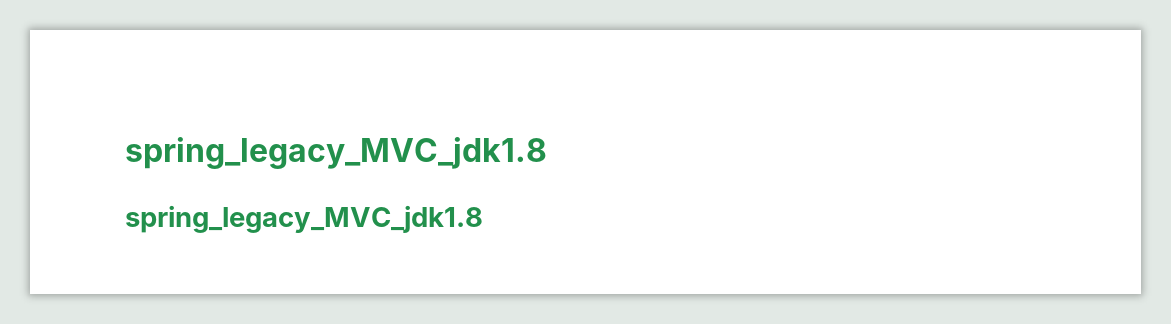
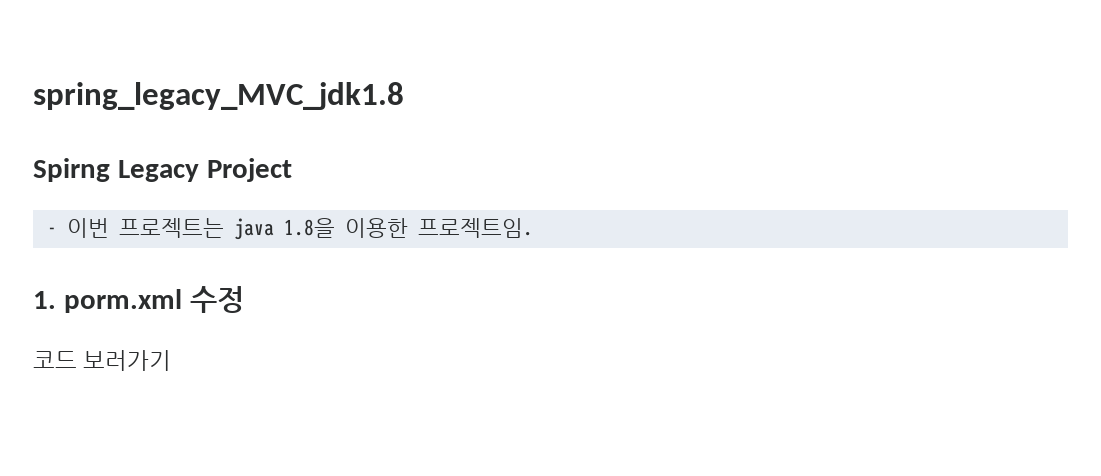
[125,205,483,233] spring_legacy_MVC_jdk1.8 -> [33,158,292,182] [46,218,533,240] [33,286,244,313] [33,350,172,371] Spirng Legacy Project // - 이번 프로젝트는 java 1.8을 이용한 프로젝트임. // 1. porm.xml 수정 // 코드 보러가기

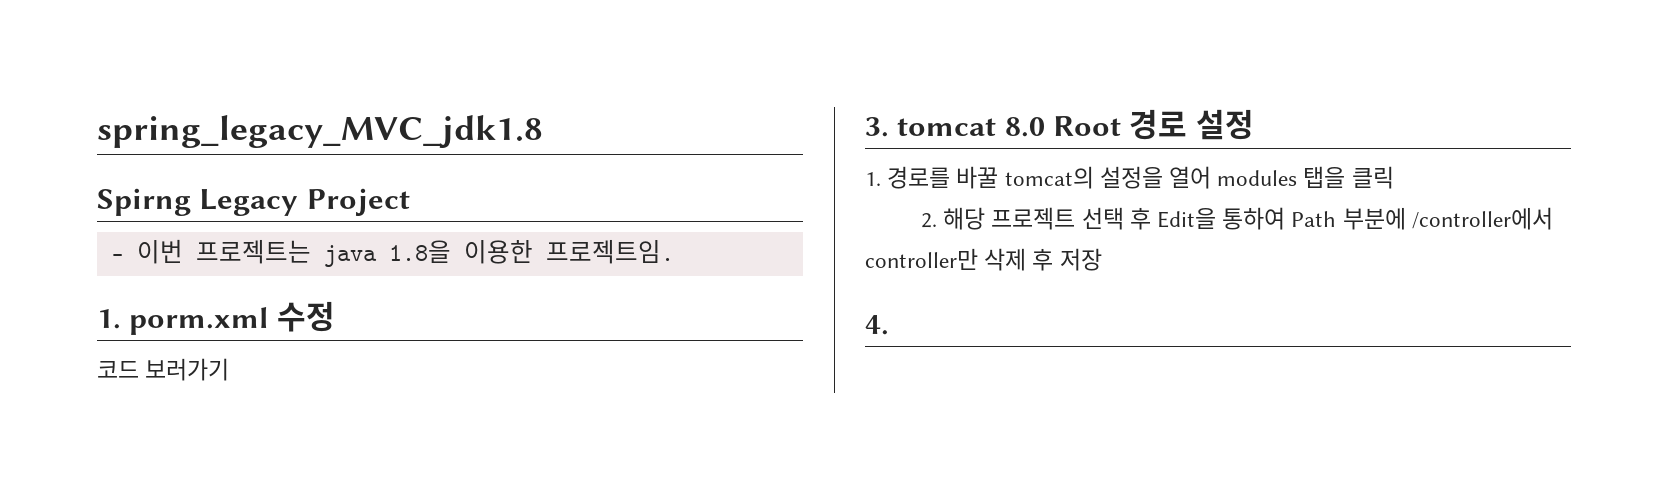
(172, 360) none -> [865,109,1254,140] [865,166,1394,189] [921,207,1553,230] [865,248,1102,271] [865,315,889,335] // 3. tomcat 8.0 Root 경로 설정 // 1. 경로를 바꿀 tomcat의 설정을 열어 modules 탭을 클릭 // 2. 해당 프로젝트 선택 후 Edit을 통하여 Path 부분에 /controller에서 controller만 삭제 후 저장 // 4.

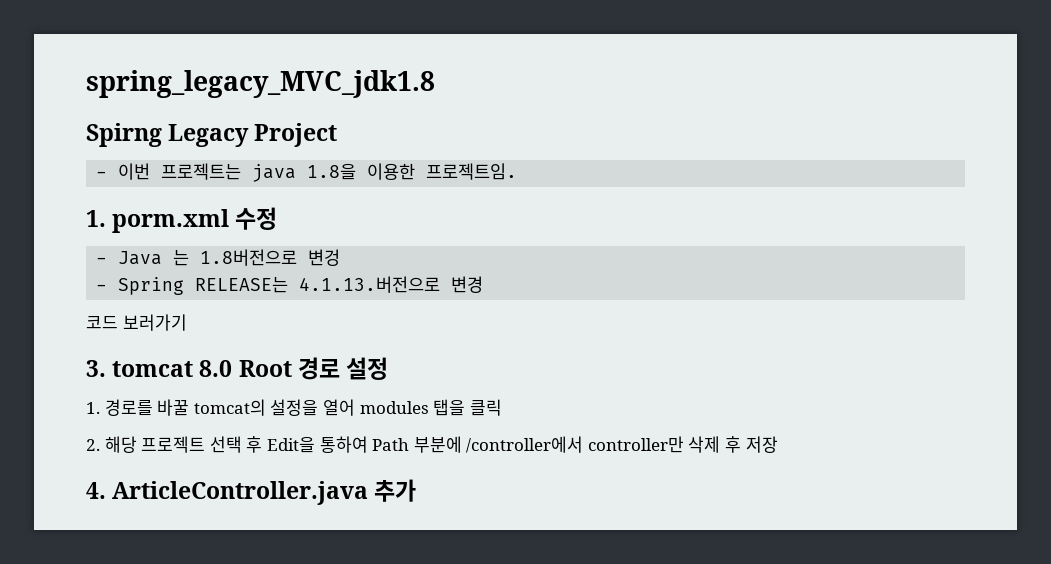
(335, 316) none -> [96,249,341,266] [96,276,484,295] // - Java 는 1.8버전으로 변겅 // - Spring RELEASE는 4.1.13.버전으로 변경
(889, 325) none -> [112,479,417,505] ArticleController.java 추가

